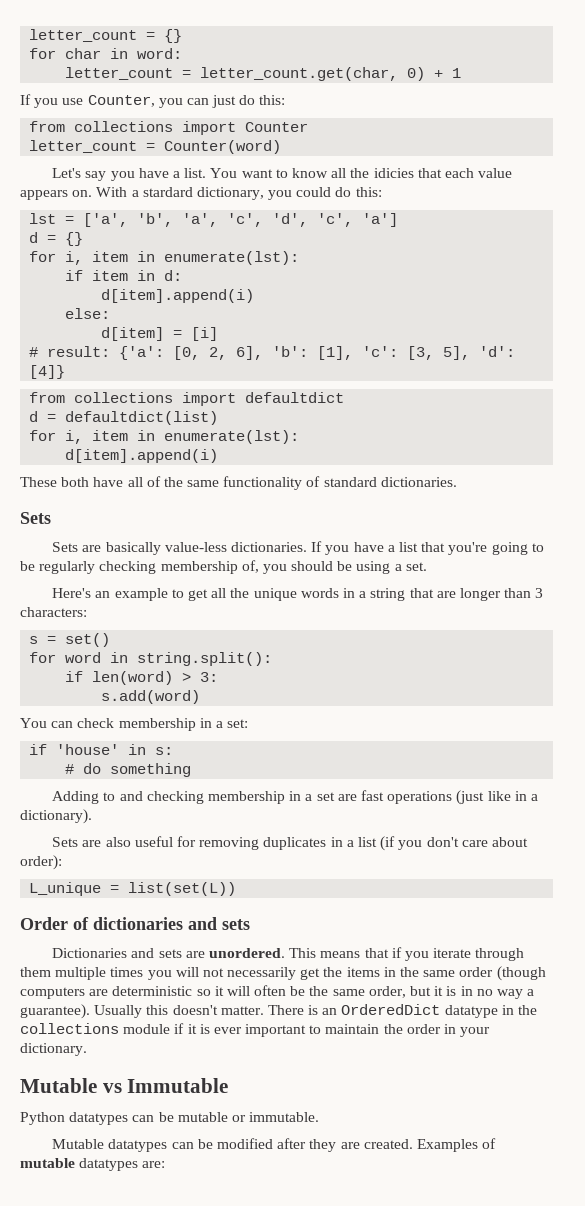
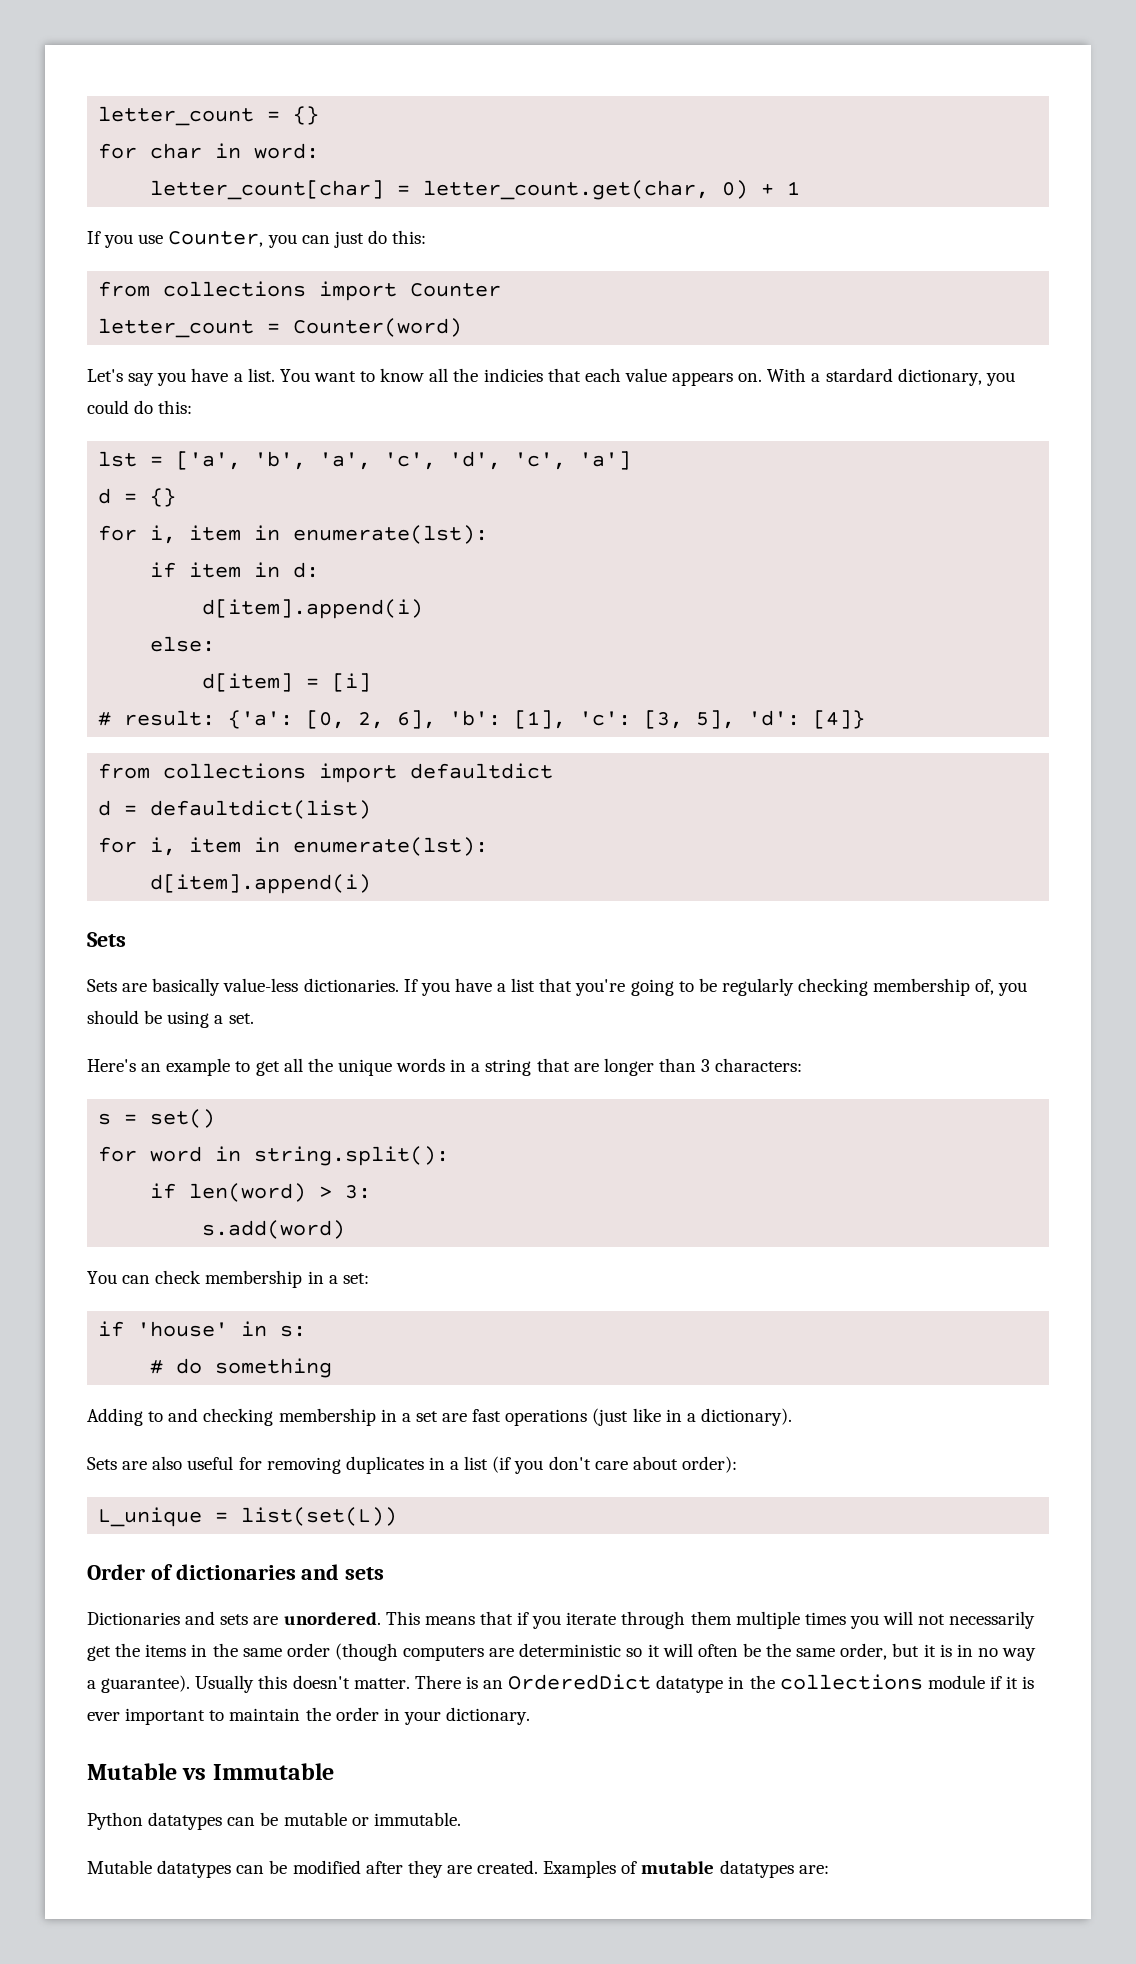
[65,67,174,80] letter_count -> [150,180,385,200] letter_count[char]
[373,168,414,178] idicies -> [483,368,543,382] indicies
[20,476,457,490] // These both have all of the same functionality of standard dictionaries. -> (372, 884) none

